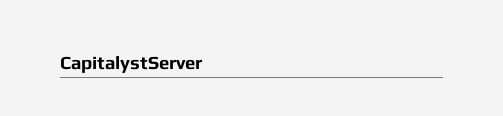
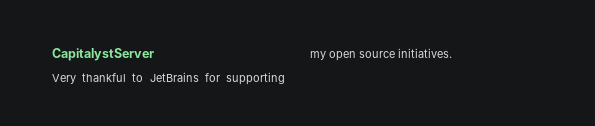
(203, 64) none -> [52,72,285,85] [310,48,452,61] // Very thankful to JetBrains for supporting my open source initiatives.

